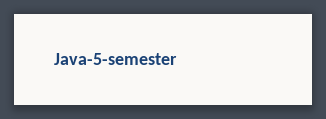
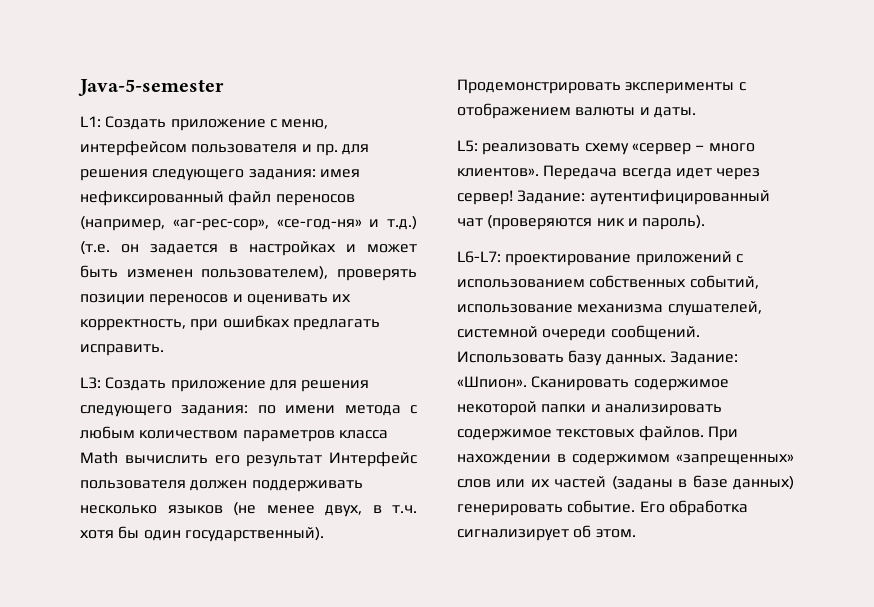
(177, 59) none -> [80,116,329,131] [80,140,370,156] [80,169,360,181] [80,190,355,206] [80,216,417,231] [80,241,417,256] [80,265,417,281] [80,294,352,306] [80,315,380,331] [80,344,164,356] [80,377,370,392] [80,405,417,417] [80,426,388,442] [80,451,417,467] [80,480,363,492] [80,502,417,517] [80,526,324,542] [457,79,746,94] [457,103,696,119] [457,140,755,155] [457,165,761,180] [457,189,770,205] [457,215,706,230] [457,251,743,266] [457,275,759,289] [457,301,762,316] [457,325,700,341] [457,350,738,366] [457,376,729,391] [457,401,722,416] [457,425,738,441] [457,454,794,466] [457,475,794,490] [457,500,748,516] [457,525,636,541] // L1: Создать приложение с меню, интерфейсом пользователя и пр. для решения следующего задания: имея нефиксированный файл переносов (например, «аг-рес-сор», «се-год-ня» и т.д.) (т.е. он задается в настройках и может быть изменен пользователем), проверять позиции переносов и оценивать их корректность, при ошибках предлагать исправить. // L3: Создать приложение для решения следующего задания: по имени метода с любым количеством параметров класса Math вычислить его результат Интерфейс пользователя должен поддерживать несколько языков (не менее двух, в т.ч. хотя бы один государственный). Продемонстрировать эксперименты с отображением валюты и даты. // L5: реализовать схему «сервер – много клиентов». Передача всегда идет через сервер! Задание: аутентифицированный чат (проверяются ник и пароль). // L6-L7: проектирование приложений с использованием собственных событий, использование механизма слушателей, системной очереди сообщений. Использовать базу данных. Задание: «Шпион». Сканировать содержимое некоторой папки и анализировать содержимое текстовых файлов. При нахождении в содержимом «запрещенных» слов или их частей (заданы в базе данных) генерировать событие. Его обработка сигнализирует об этом.

